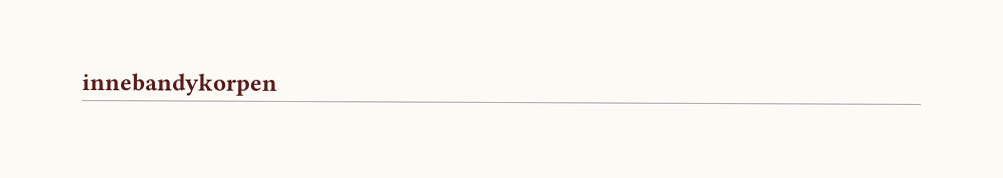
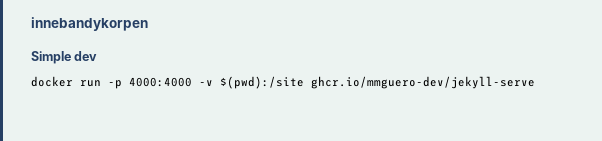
(278, 84) none -> [31,51,98,64] [31,76,535,89] // Simple dev // docker run -p 4000:4000 -v $(pwd):/site ghcr.io/mmguero-dev/jekyll-serve

